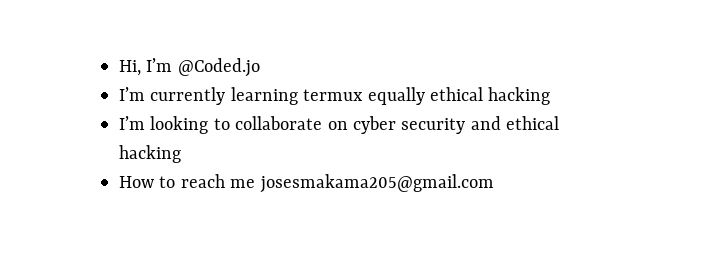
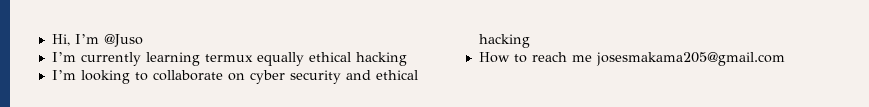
[177,58,260,77] @Coded.jo -> [103,34,143,47] @Juso

